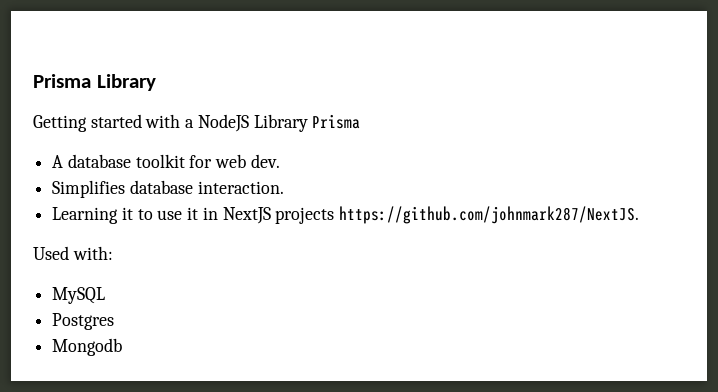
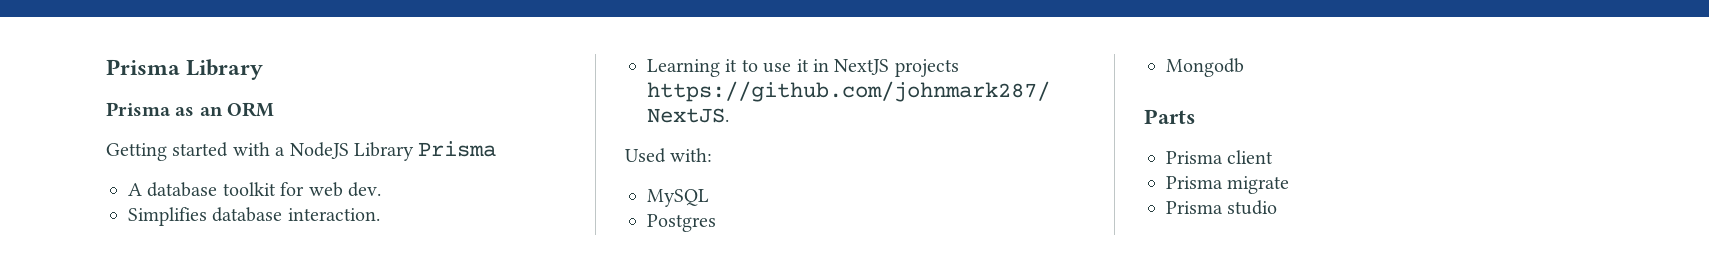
(156, 82) none -> [106,102,275,117] // Prisma as an ORM
(123, 347) none -> [1144,109,1195,124] [1166,150,1274,164] [1166,176,1290,194] [1166,200,1278,215] // Parts // Prisma client // Prisma migrate // Prisma studio

